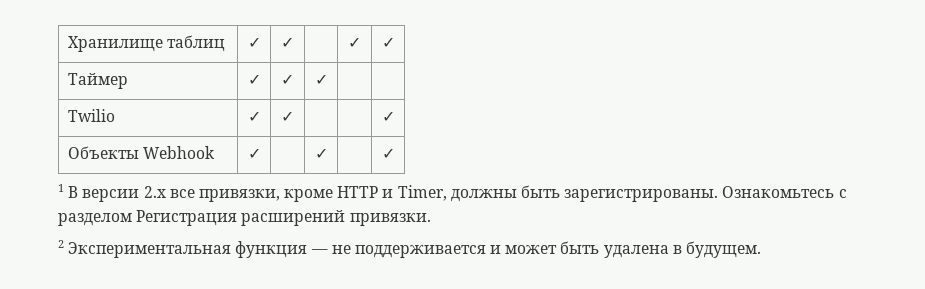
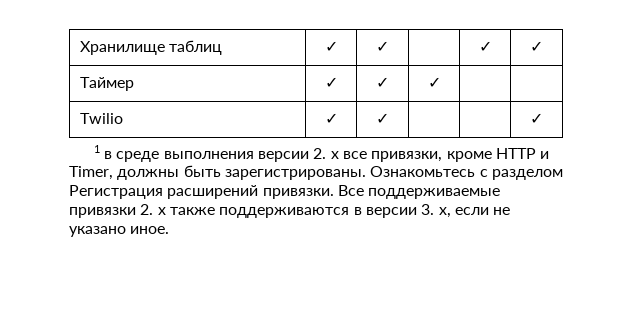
[67,146,215,159] [247,148,261,159] [314,148,328,159] [381,148,395,159] [58,184,166,202] // Объекты Webhook | ✓ | | ✓ | | ✓ // 1 В версии 2.х -> [93,145,339,162] // 1 в среде выполнения версии 2. x
[58,240,762,258] // 2 Экспериментальная функция — не поддерживается и может быть удалена в будущем. -> [337,185,501,199] [69,204,511,218] [69,226,170,237] Все поддерживаемые привязки 2. x также поддерживаются в версии 3. x, если не указано иное.

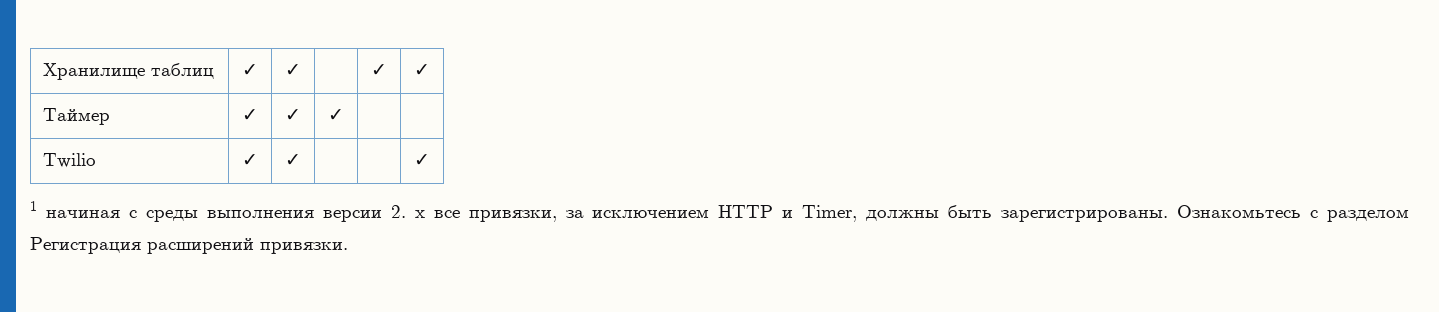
[103,151,160,162] в среде -> [45,210,198,222] начиная с среды
[446,151,492,162] кроме -> [565,209,710,218] за исключением
[337,185,501,199] [69,204,511,218] [69,226,170,237] Все поддерживаемые привязки 2. x также поддерживаются в версии 3. x, если не указано иное. -> (348, 248) none

